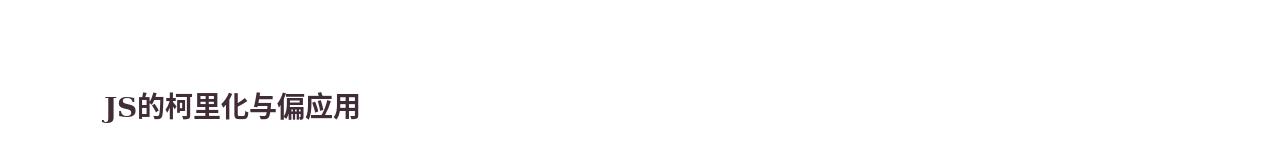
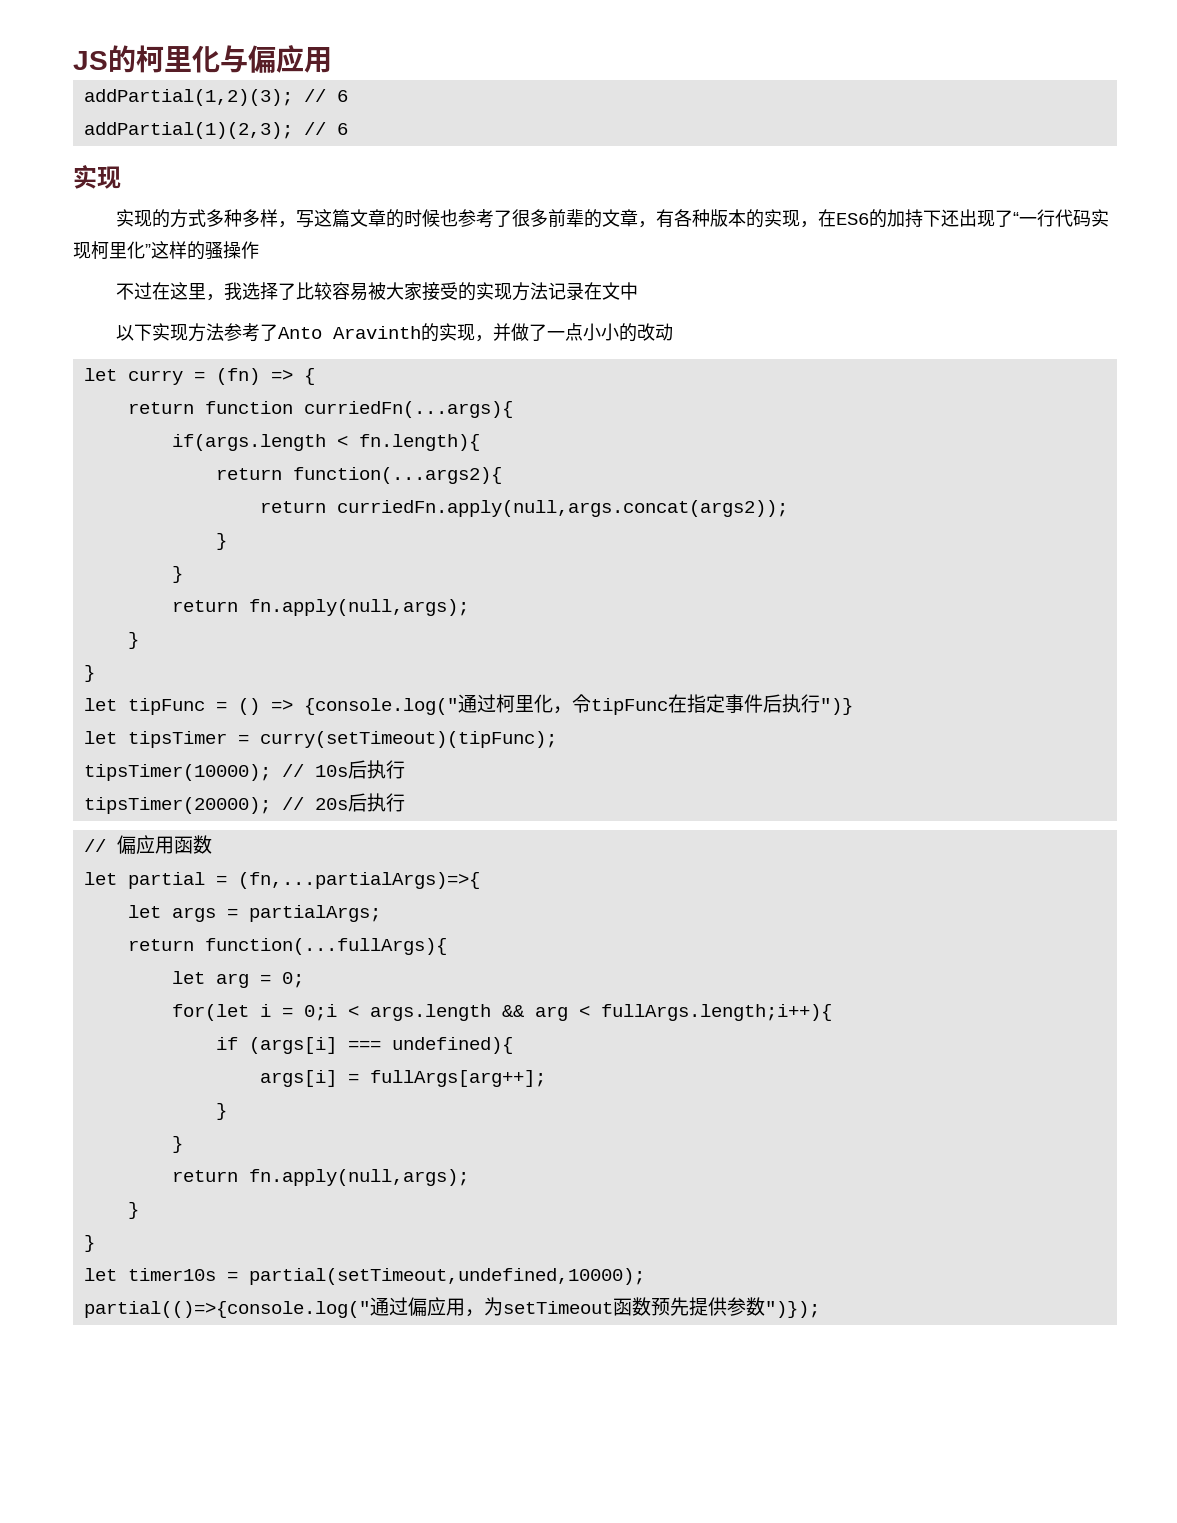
(361, 107) none -> [83,89,348,106] [83,122,348,139] [73,165,121,189] [115,209,1109,228] [73,241,259,260] [115,282,638,301] [115,323,673,342] [83,368,315,385] [127,401,513,418] [171,434,480,451] [215,467,502,484] [259,500,788,517] [215,533,227,550] [171,566,183,583] [171,599,469,616] [127,632,139,649] [83,665,95,682] [83,694,853,715] [83,731,557,748] [83,760,405,781] [83,793,405,814] [83,835,212,855] [83,872,480,889] [127,905,381,922] [127,938,447,955] [171,971,304,988] [171,1004,832,1021] [215,1037,513,1054] [259,1070,546,1087] [215,1103,227,1120] [171,1136,183,1153] [171,1169,469,1186] [127,1202,139,1219] [83,1235,95,1252] [83,1268,645,1285] [83,1297,820,1318] // addPartial(1,2)(3); // 6 // addPartial(1)(2,3); // 6 // 实现 // 实现的方式多种多样，写这篇文章的时候也参考了很多前辈的文章，有各种版本的实现，在ES6的加持下还出现了“一行代码实现柯里化”这样的骚操作 // 不过在这里，我选择了比较容易被大家接受的实现方法记录在文中 // 以下实现方法参考了Anto Aravinth的实现，并做了一点小小的改动 // let curry = (fn) => { // return function curriedFn(...args){ // if(args.length < fn.length){ // return function(...args2){ // return curriedFn.apply(null,args.concat(args2)); // } // } // return fn.apply(null,args); // } // } // let tipFunc = () => {console.log("通过柯里化，令tipFunc在指定事件后执行")} // let tipsTimer = curry(setTimeout)(tipFunc); // tipsTimer(10000); // 10s后执行 // tipsTimer(20000); // 20s后执行 // // 偏应用函数 // let partial = (fn,...partialArgs)=>{ // let args = partialArgs; // return function(...fullArgs){ // let arg = 0; // for(let i = 0;i < args.length && arg < fullArgs.length;i++){ // if (args[i] === undefined){ // args[i] = fullArgs[arg++]; // } // } // return fn.apply(null,args); // } // } // let timer10s = partial(setTimeout,undefined,10000); // partial(()=>{console.log("通过偏应用，为setTimeout函数预先提供参数")});

